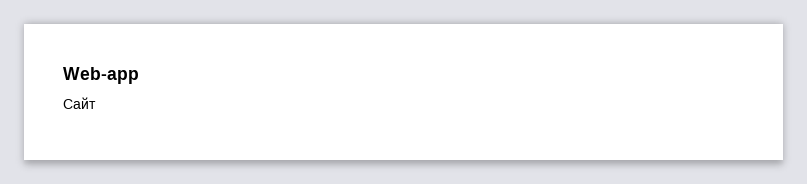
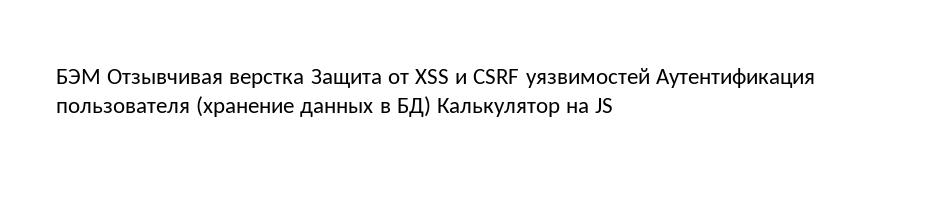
[63,67,139,84] [63,97,96,109] Web-app // Сайт -> [56,68,815,88] [56,96,614,117] БЭМ Отзывчивая верстка Защита от XSS и CSRF уязвимостей Аутентификация пользователя (хранение данных в БД) Калькулятор на JS

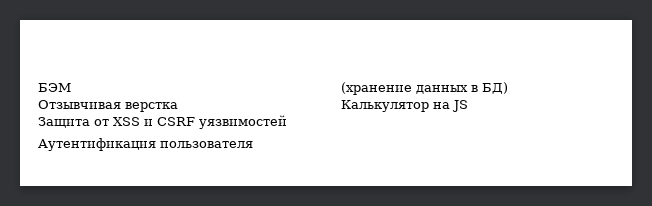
(101, 76) none -> (71, 87) //
(305, 80) none -> (178, 107) //
(650, 78) none -> (287, 122) //
(431, 106) none -> (508, 88) //

